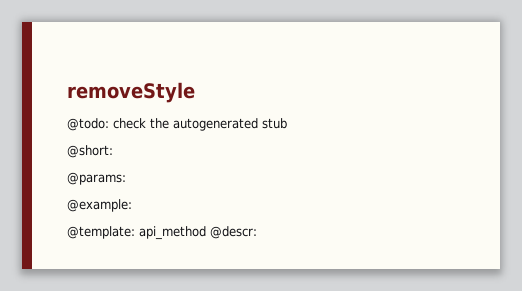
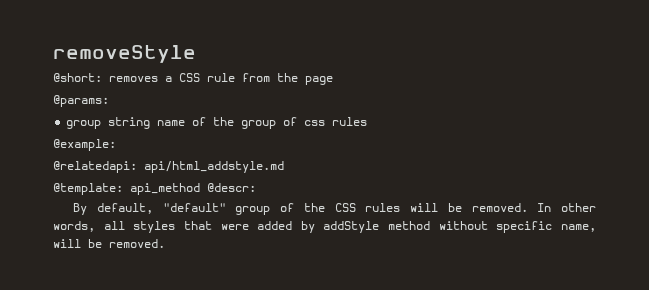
[67,118,287,131] [67,145,113,158] [67,172,126,185] @todo: check the autogenerated stub // @short: // @params: -> [53,73,333,85] [53,95,109,107] [66,117,368,129] @short: removes a CSS rule from the page // @params: // group string name of the group of css rules
(132, 205) none -> [53,161,284,173] // @relatedapi: api/html_addstyle.md
(257, 232) none -> [73,203,596,215] [53,221,596,233] [53,239,165,248] // By default, "default" group of the CSS rules will be removed. In other words, all styles that were added by addStyle method without specific name, will be removed.

